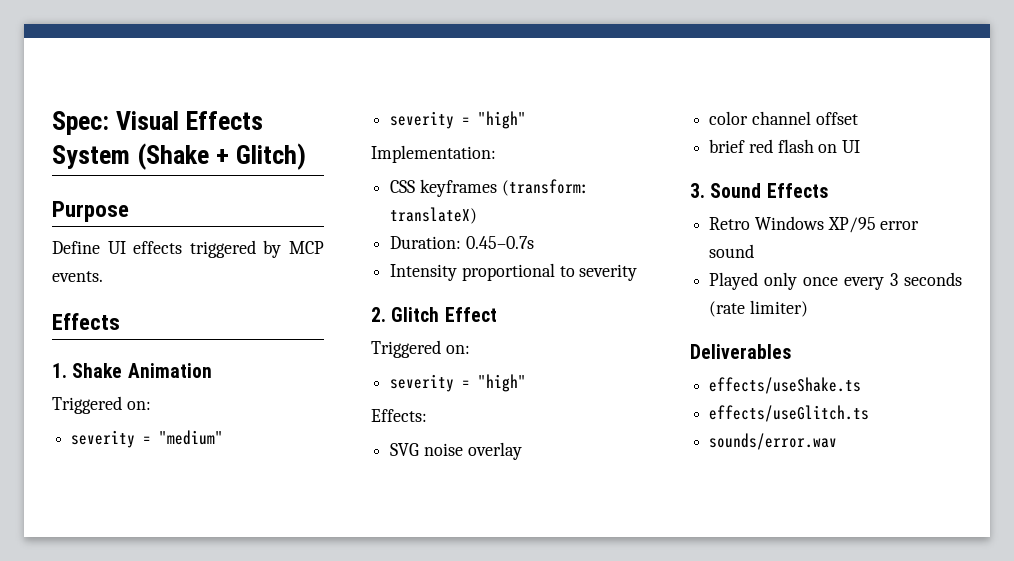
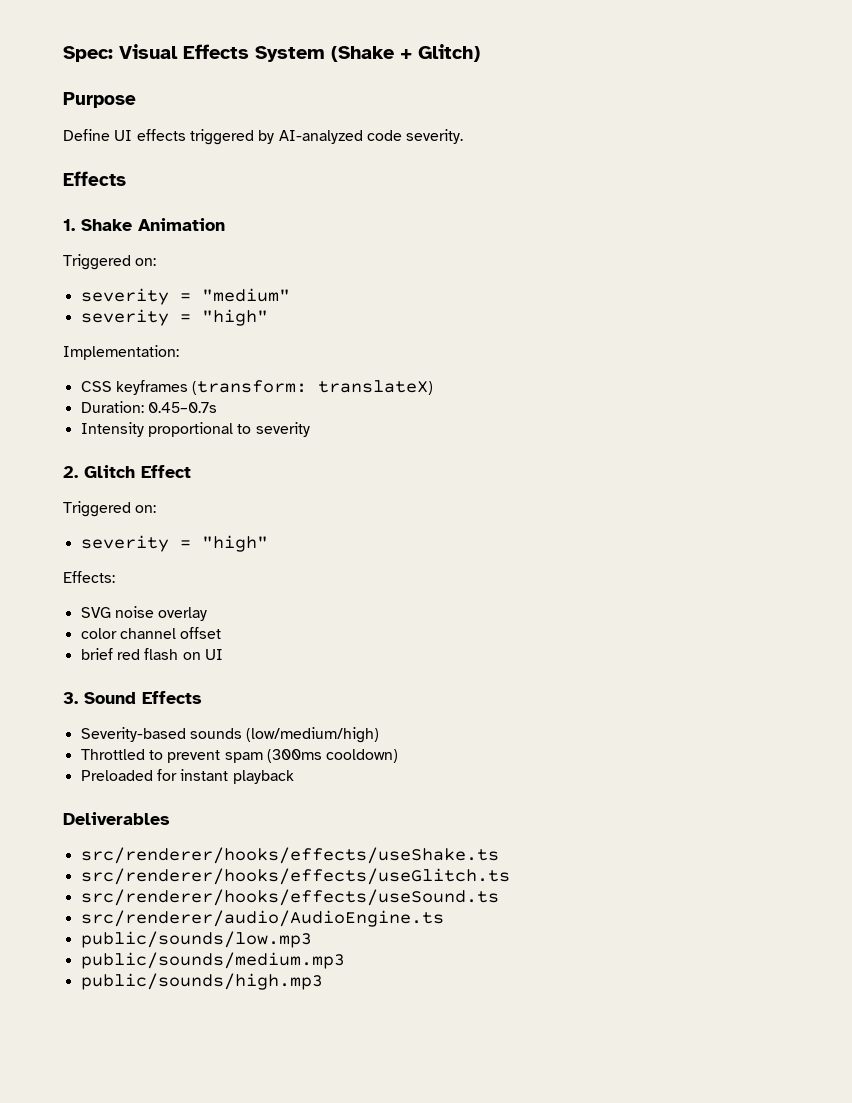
[289,241,324,254] [52,271,103,282] MCP events. -> [278,129,464,144] AI-analyzed code severity.
[709,216,920,233] [709,244,755,258] [709,272,962,290] [709,300,808,317] [690,344,791,359] [709,377,862,394] [709,405,870,422] [709,433,838,450] Retro Windows XP/95 error sound // Played only once every 3 seconds (rate limiter) // Deliverables // effects/useShake.ts // effects/useGlitch.ts // sounds/error.wav -> [80,727,380,743] [80,749,399,763] [80,769,294,784] [63,812,170,825] [80,847,499,864] [80,868,510,885] [80,889,499,906] [80,910,444,927] [80,931,312,948] [80,952,345,969] [80,973,323,990] Severity-based sounds (low/medium/high) // Throttled to prevent spam (300ms cooldown) // Preloaded for instant playback // Deliverables // src/renderer/hooks/effects/useShake.ts // src/renderer/hooks/effects/useGlitch.ts // src/renderer/hooks/effects/useSound.ts // src/renderer/audio/AudioEngine.ts // public/sounds/low.mp3 // public/sounds/medium.mp3 // public/sounds/high.mp3

